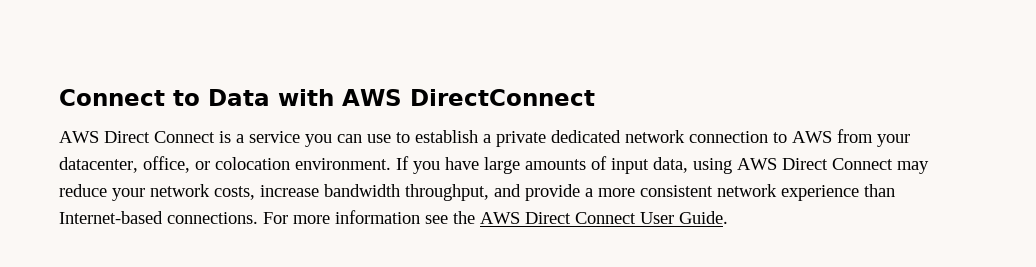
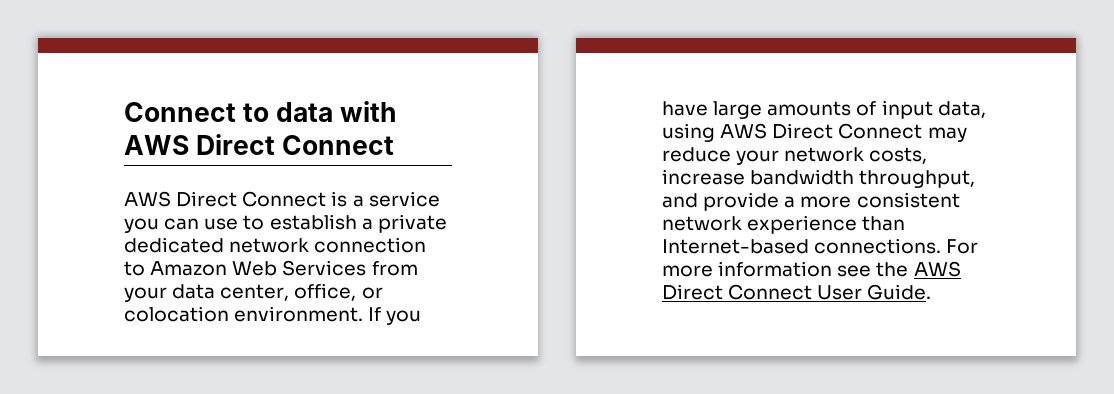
[208,89,270,106] Data -> [276,102,334,122] data
[409,89,595,106] DirectConnect -> [196,134,395,155] Direct Connect
[792,129,910,147] [59,157,138,173] AWS from your datacenter, -> [150,260,418,276] [124,284,290,302] Amazon Web Services from your data center,

